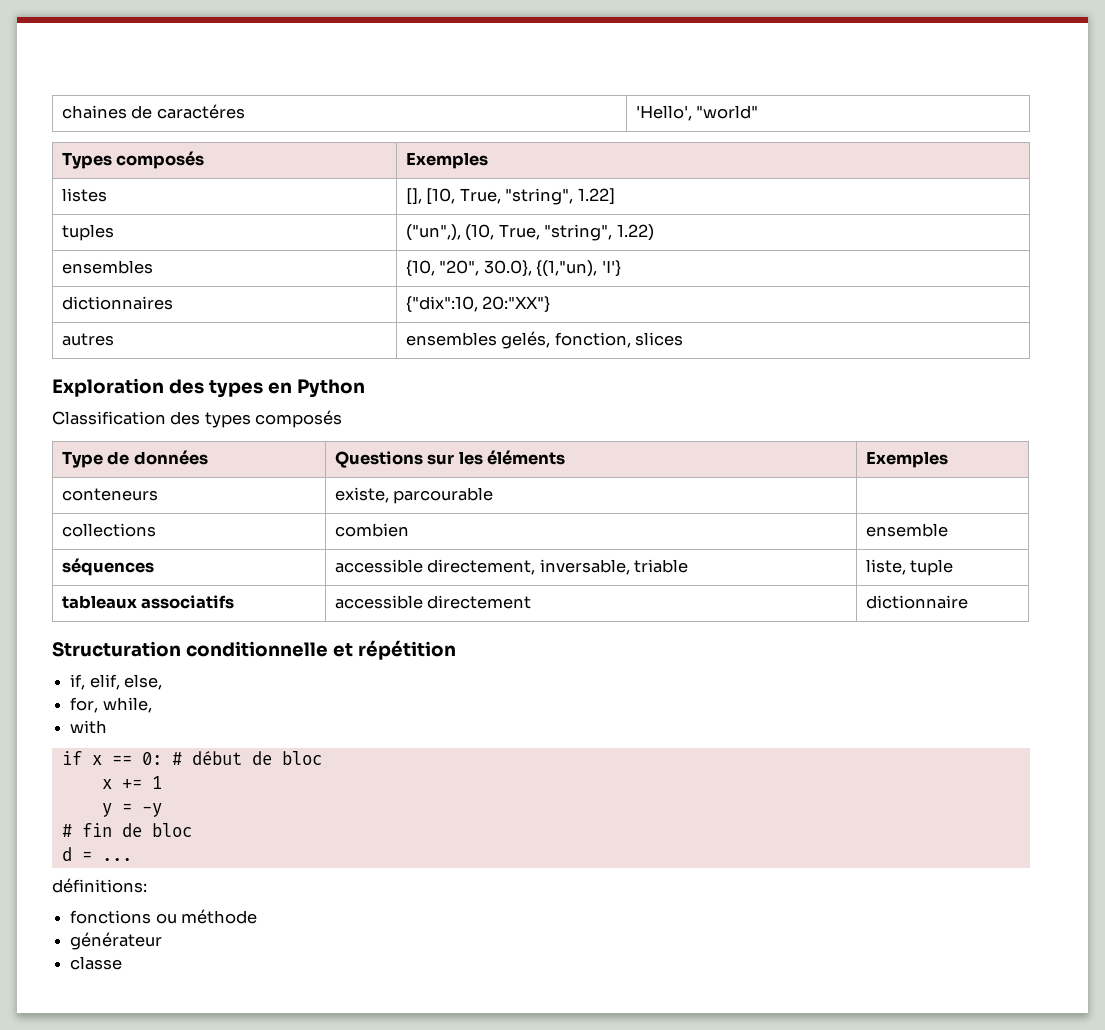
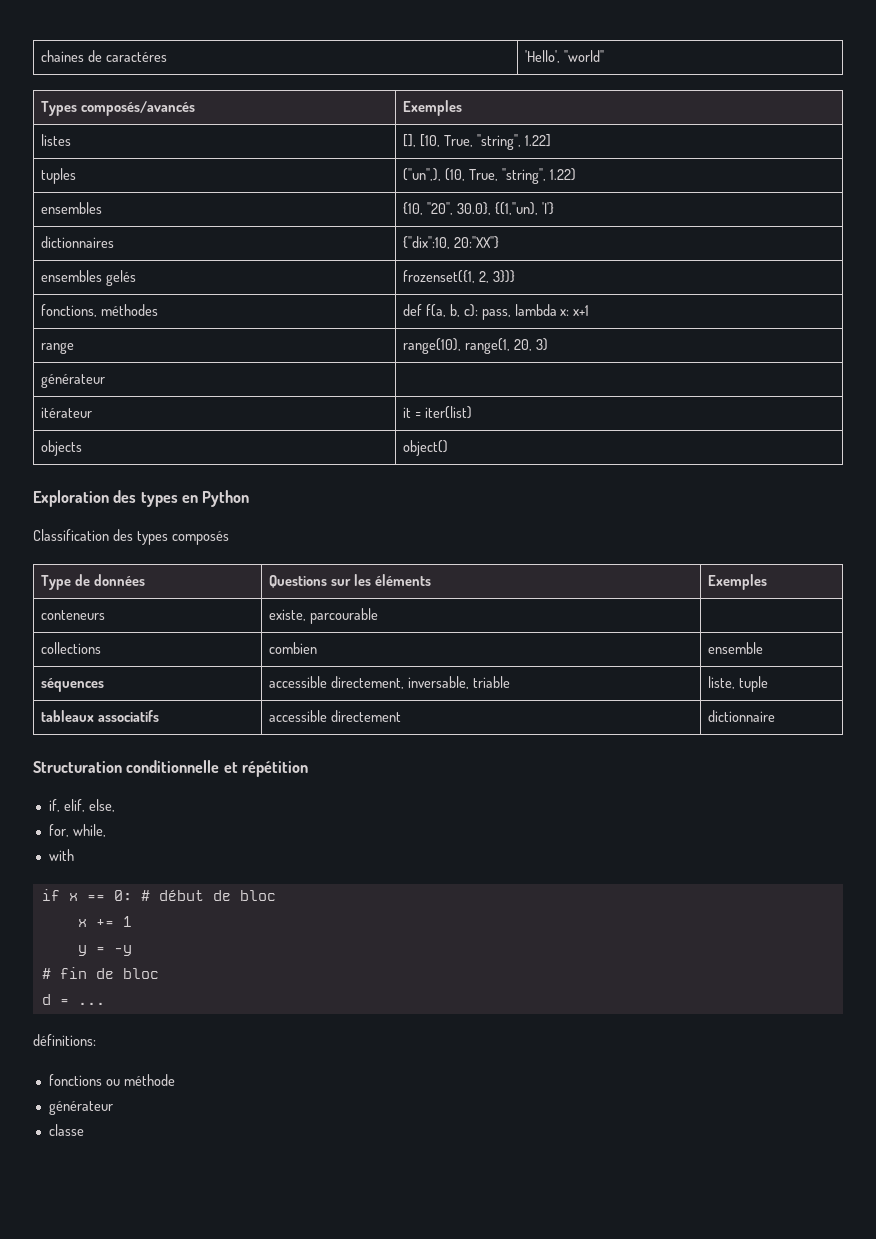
[116,151,205,169] composés -> [80,101,195,116] composés/avancés
[61,333,114,346] [405,331,684,349] autres | ensembles gelés, fonction, slices -> [40,270,136,286] [402,270,515,283] [40,304,158,317] [402,304,590,320] [40,342,74,354] [402,338,548,354] [40,374,105,388] [40,407,92,418] [402,406,472,419] [40,440,82,456] [402,440,448,456] ensembles gelés | frozenset({1, 2, 3})} // fonctions, méthodes | def f(a, b, c): pass, lambda x: x+1 // range | range(10), range(1, 20, 3) // générateur | // itérateur | it = iter(list) // objects | object()

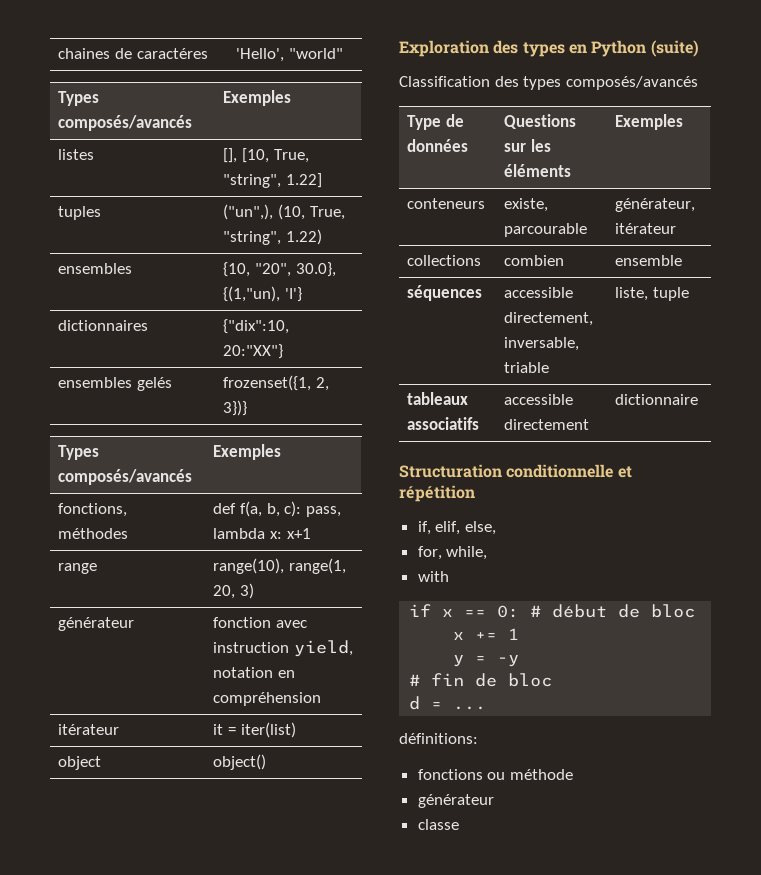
(515, 276) none -> [58,445,100,460] [58,469,193,485] [213,444,282,460] // Types composés/avancés | Exemples
(105, 381) none -> [213,617,308,628] [213,640,354,657] [213,667,296,678] [213,692,322,706] fonction avec instruction yield, notation en compréhension
[40,440,82,456] objects -> [58,756,102,770] object
(250, 498) none -> [650,40,699,57] (suite)
[171,531,229,545] composés -> [565,76,698,90] composés/avancés
(378, 616) none -> [615,198,696,212] [615,223,677,234] générateur, itérateur

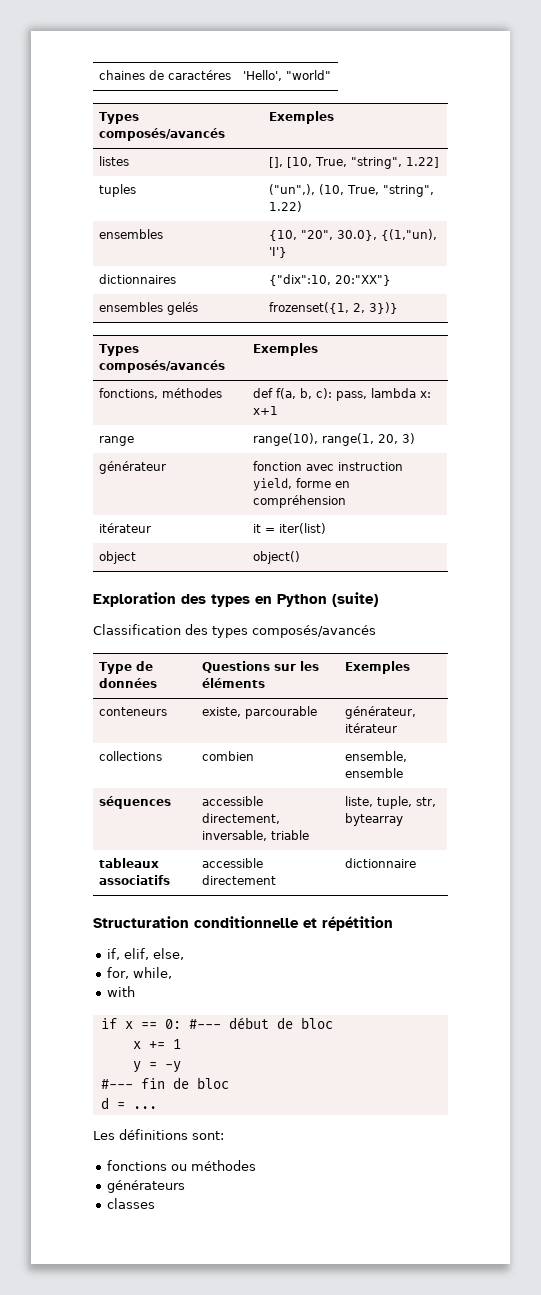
[213,667,274,678] notation -> [295,478,331,488] forme
(565, 260) none -> [344,751,407,762] ensemble,
[653,287,690,301] tuple -> [376,796,436,809] [344,813,403,826] tuple, str, bytearray
[530,605,542,617] # -> [188,1019,221,1029] #---
[409,674,421,686] # -> [100,1079,133,1089] #---
[399,733,478,744] définitions: -> [93,1129,224,1140] Les définitions sont:
[509,769,573,780] [417,794,494,808] [417,819,459,830] méthode // générateur // classe -> [191,1160,257,1171] [107,1180,186,1193] [107,1198,156,1209] méthodes // générateurs // classes

